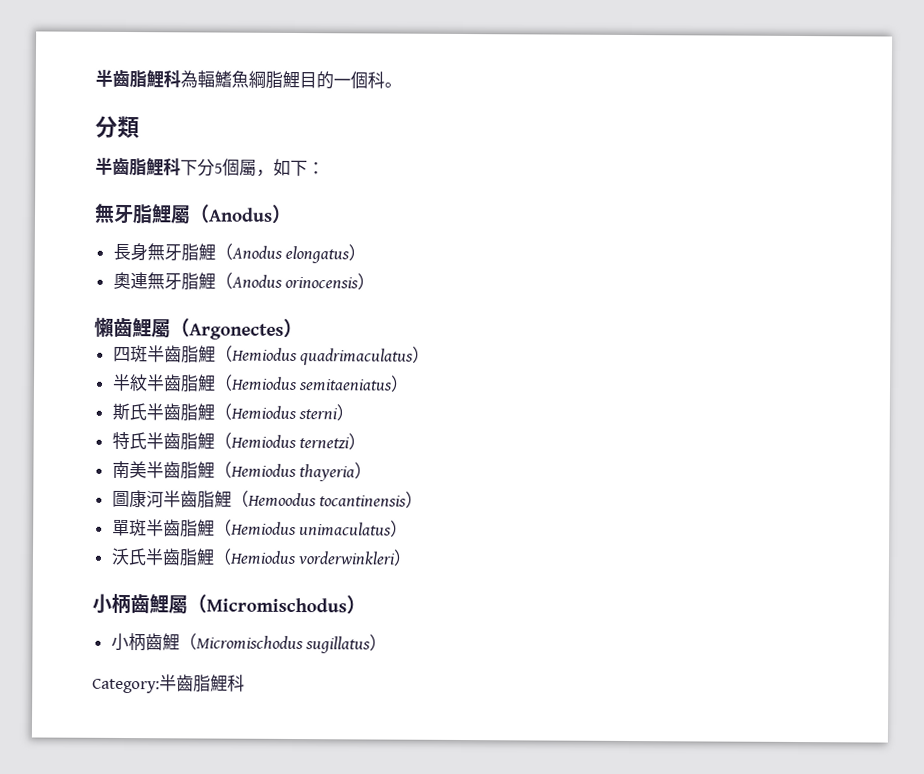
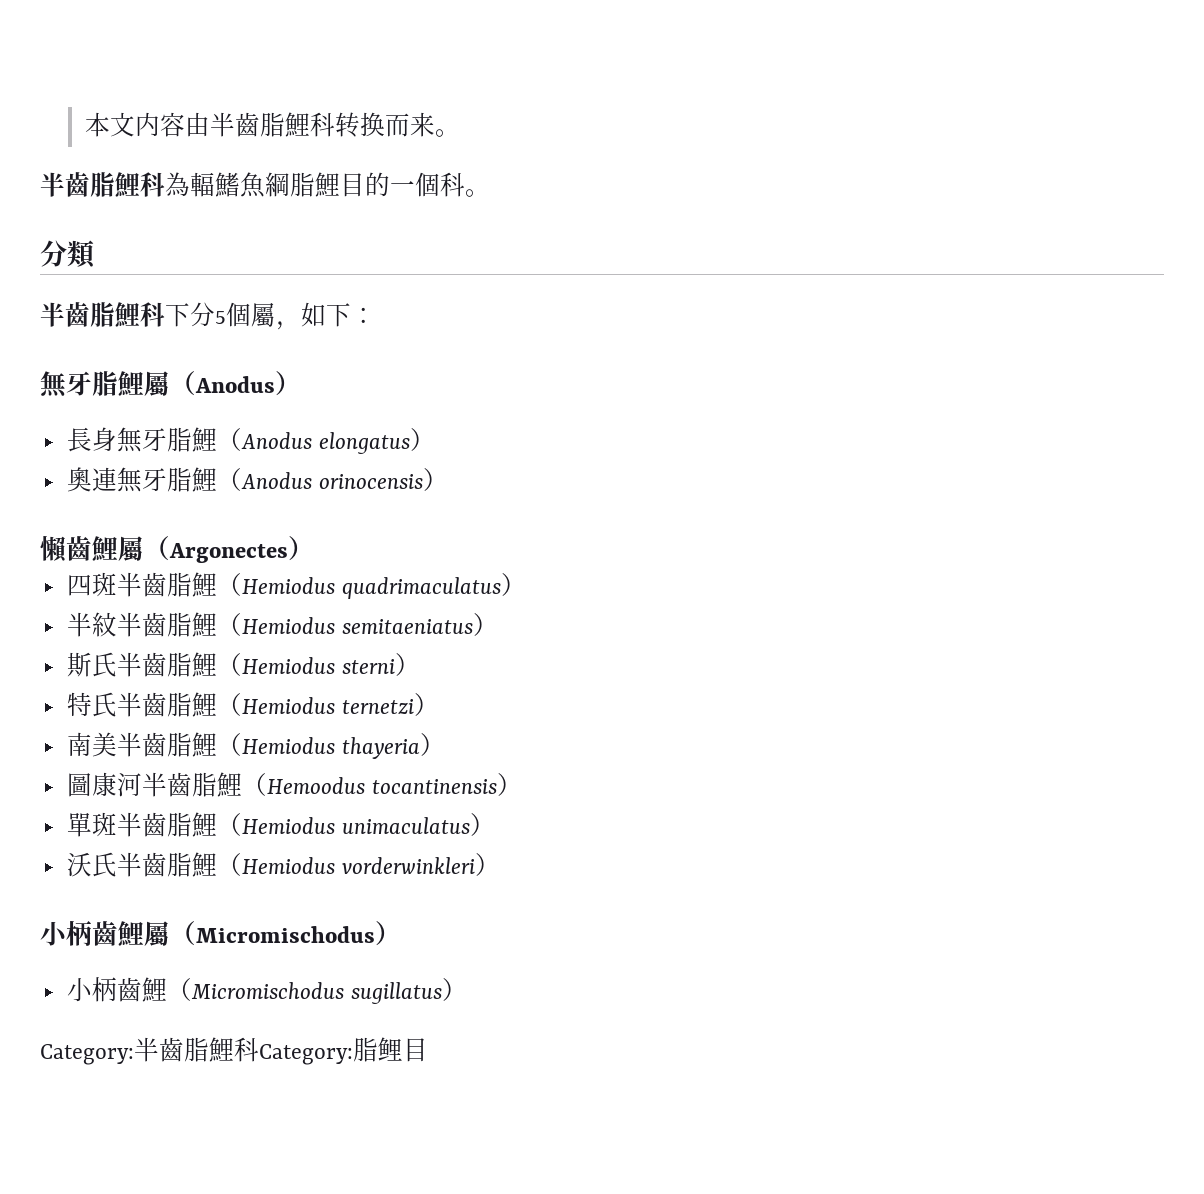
(95, 78) none -> [85,112,461,137] 本文内容由半齒脂鯉科转换而来。 //
(245, 683) none -> [259,1037,428,1065] Category:脂鲤目

